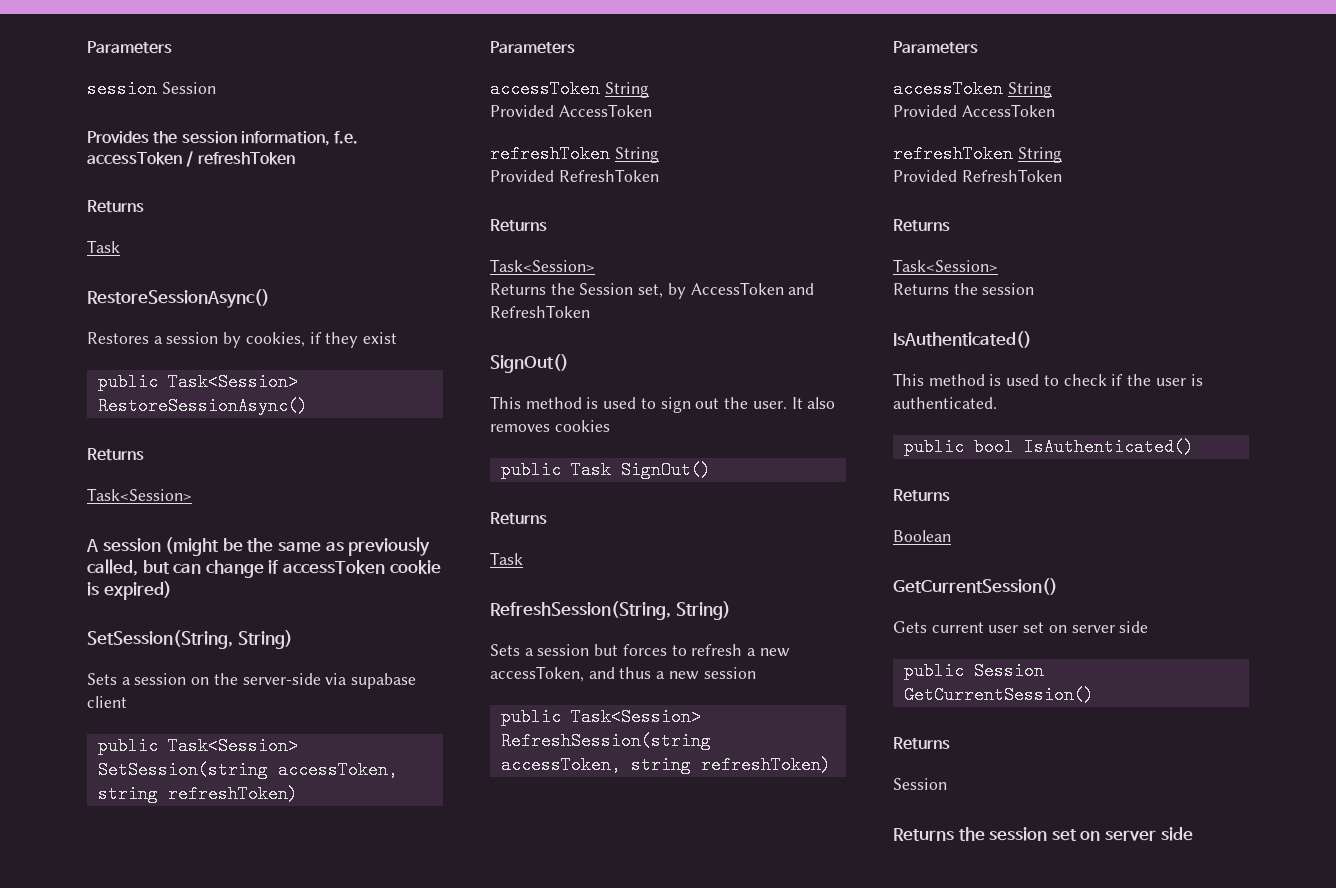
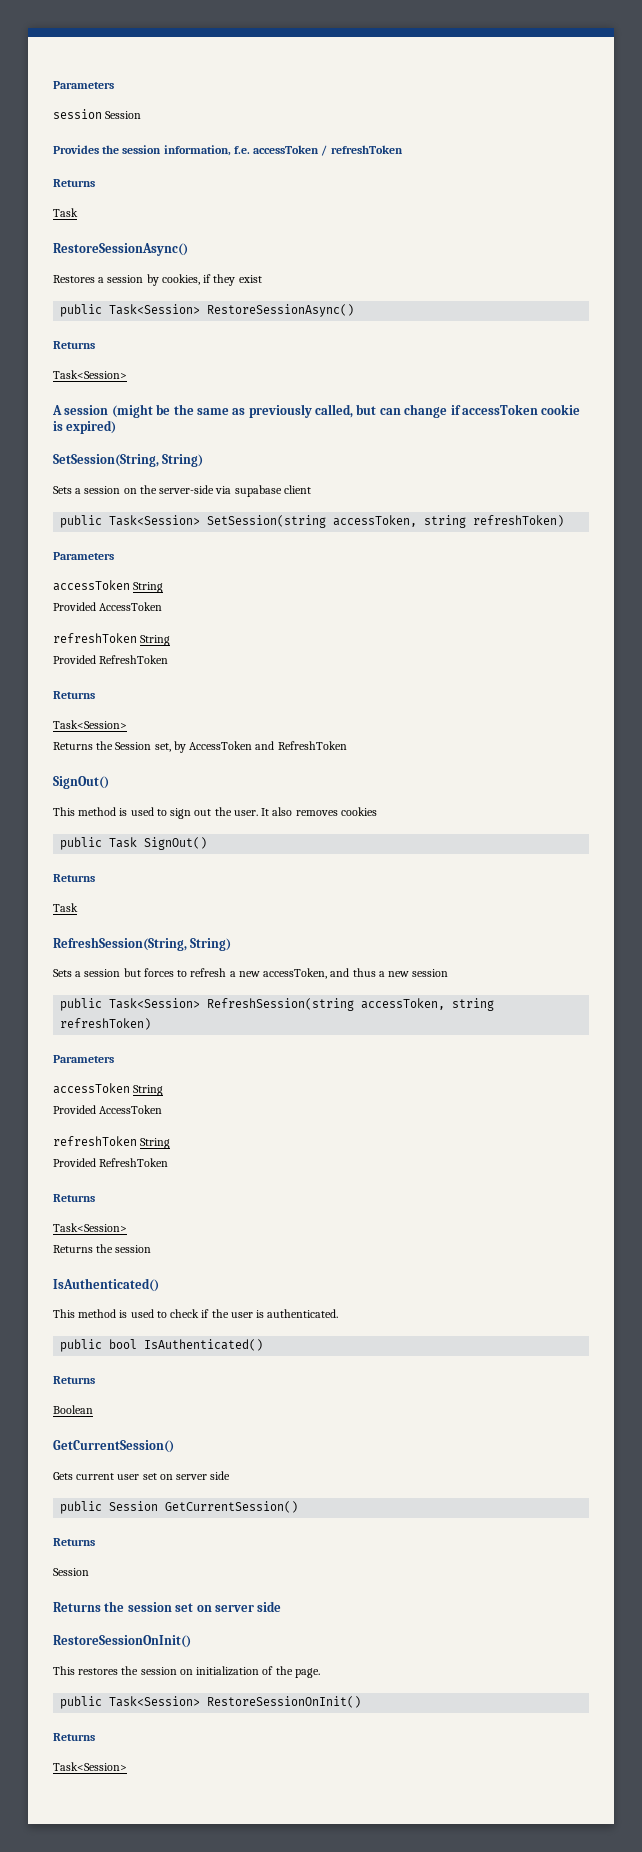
(1193, 834) none -> [53,1635,191,1648] [53,1666,320,1678] [60,1696,362,1709] [53,1733,95,1741] [53,1762,127,1771] // RestoreSessionOnInit() // This restores the session on initialization of the page. // public Task<Session> RestoreSessionOnInit() // Returns // Task<Session>

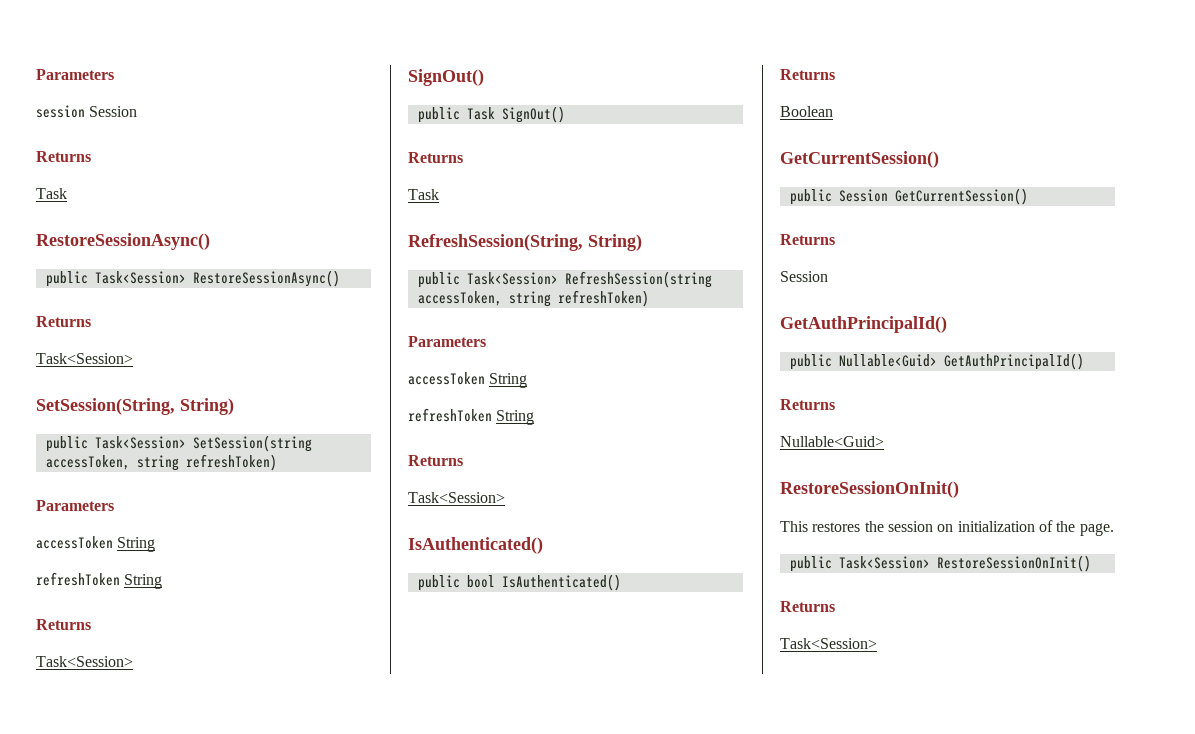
[53,145,403,156] [53,179,95,187] [53,208,78,217] [53,243,188,256] [53,274,262,286] Provides the session information, f.e. accessToken / refreshToken // Returns // Task // RestoreSessionAsync() // Restores a session by cookies, if they exist -> [36,151,91,162] [36,188,67,199] [36,233,210,250] Returns // Task // RestoreSessionAsync()
[52,404,581,418] [53,420,117,434] [53,454,204,467] [53,485,311,497] A session (might be the same as previously called, but can change if accessToken cookie is expired) // SetSession(String, String) // Sets a session on the server-side via supabase client -> [36,398,234,415] SetSession(String, String)
[53,602,163,611] [53,633,171,646] [53,655,169,664] [53,691,95,699] [53,720,127,729] [53,741,347,753] [53,776,109,789] [53,807,377,819] // Provided AccessToken // refreshToken String // Provided RefreshToken // Returns // Task<Session> // Returns the Session set, by AccessToken and RefreshToken // SignOut() // This method is used to sign out the user. It also removes cookies -> [36,572,163,589] [36,619,91,630] [36,656,133,667] [408,69,484,86] // refreshToken String // Returns // Task<Session> // SignOut()
[53,968,449,979] // Sets a session but forces to refresh a new accessToken, and thus a new session -> (642, 242) none
[53,1105,163,1114] [53,1136,171,1149] [53,1158,169,1167] [53,1194,95,1202] [53,1223,127,1232] [53,1244,152,1253] [53,1278,159,1292] [53,1309,339,1318] // Provided AccessToken // refreshToken String // Provided RefreshToken // Returns // Task<Session> // Returns the session // IsAuthenticated() // This method is used to check if the user is authenticated. -> [408,408,535,425] [408,455,463,466] [408,492,505,503] [408,537,543,554] // refreshToken String // Returns // Task<Session> // IsAuthenticated()
[53,1471,231,1480] // Gets current user set on server side -> (939, 159) none
[53,1601,282,1612] Returns the session set on server side -> [780,316,947,333] [789,353,1084,370] [780,399,835,410] [780,436,884,447] GetAuthPrincipalId() // public Nullable<Guid> GetAuthPrincipalId() // Returns // Nullable<Guid>

